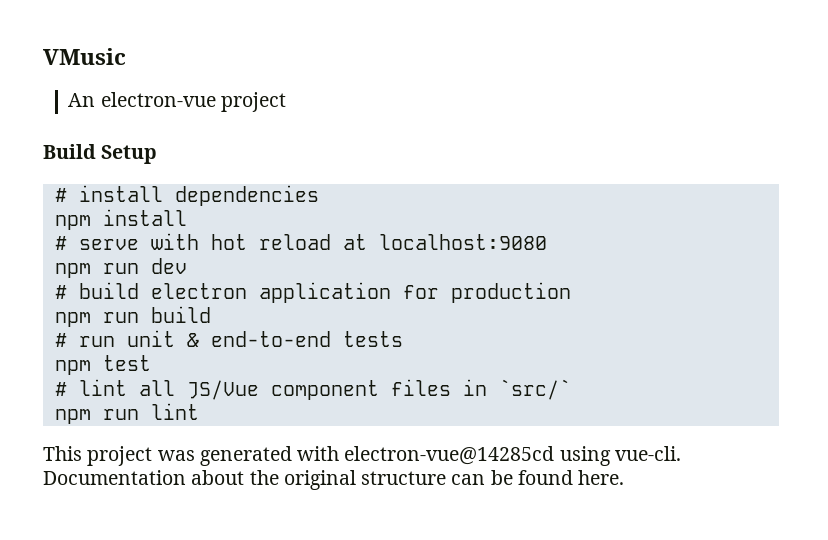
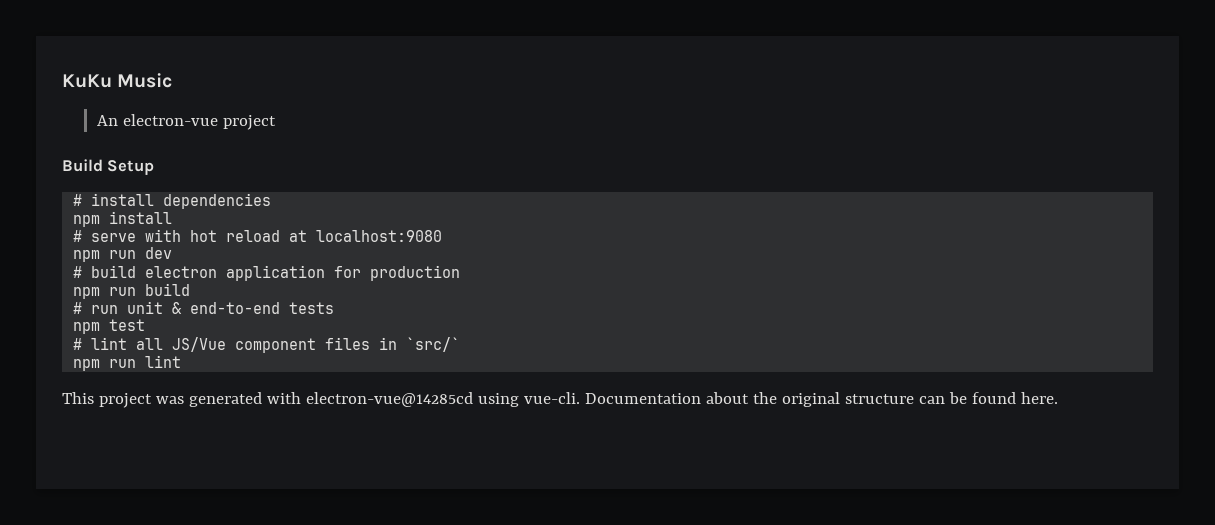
[43,48,126,65] VMusic -> [62,73,173,88] KuKu Music

